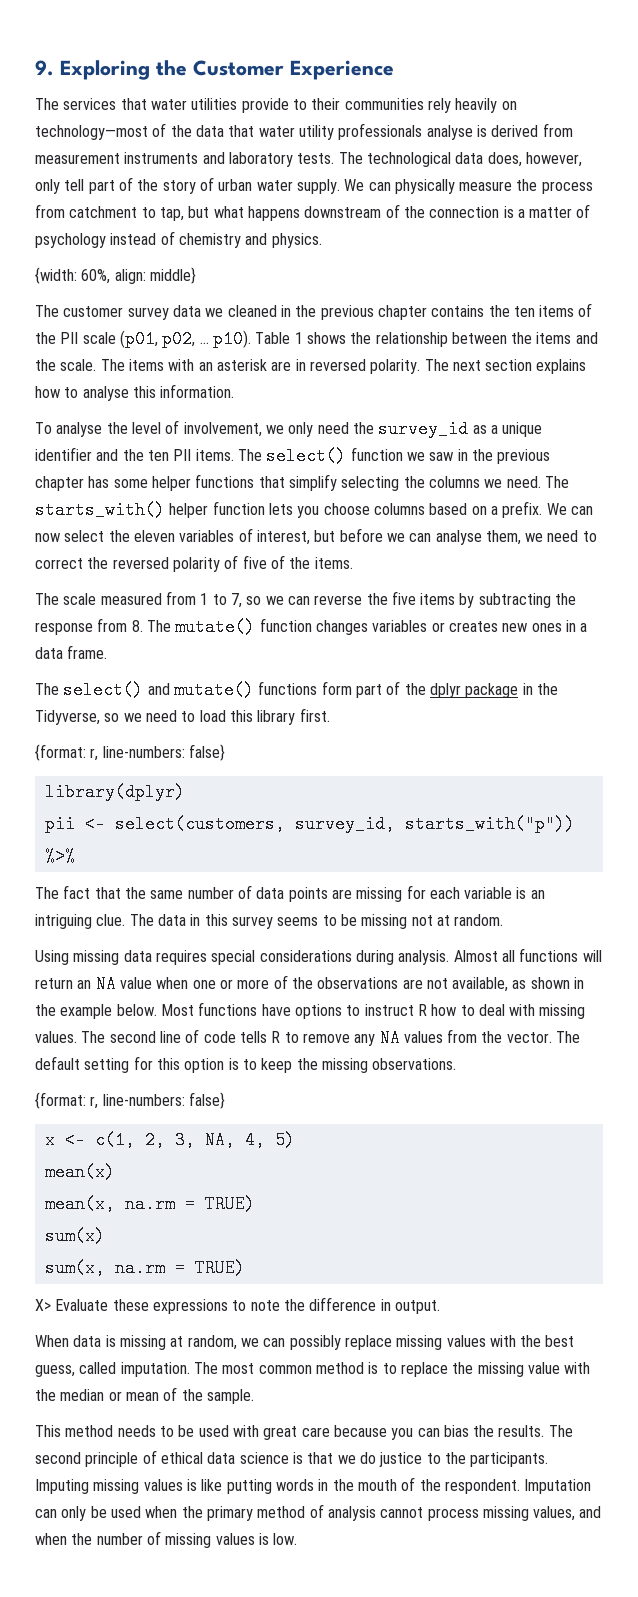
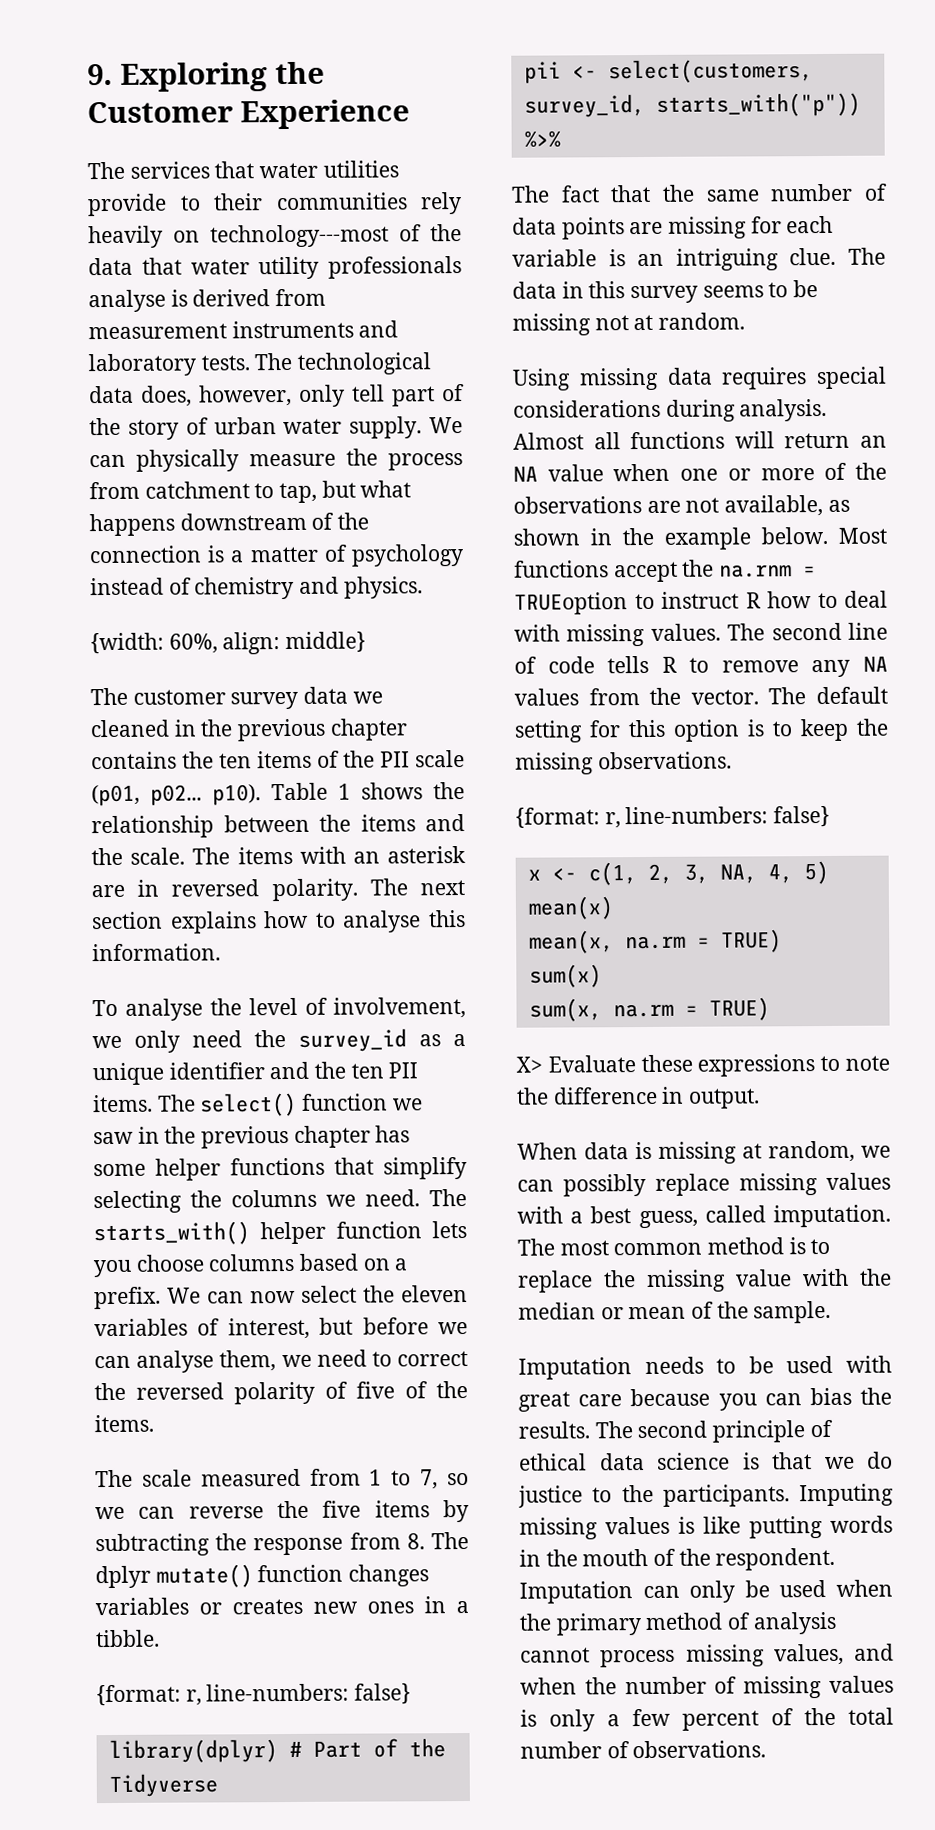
[35,125,148,140] technology—most -> [210,224,389,248] technology---most
[162,330,209,348] p02, ... -> [150,784,202,806] p02...
(171, 626) none -> [95,1565,151,1589] dplyr
[35,645,108,659] [35,681,558,699] [35,708,330,725] data frame. // The select() and mutate() functions form part of the dplyr package in the Tidyverse, so we need to load this library first. -> [95,1629,160,1648] tibble.
(185, 792) none -> [288,1738,446,1758] [108,1773,218,1798] # Part of the Tidyverse
[261,1004,342,1019] have options -> [613,559,817,583] [514,592,628,615] accept the na.rnm = TRUEoption
[520,1335,542,1347] the -> [570,1211,584,1224] a
[35,1425,114,1437] This method -> [518,1357,632,1380] Imputation
[273,1533,298,1545] low. -> [549,1707,894,1732] [520,1740,767,1759] only a few percent of the total number of observations.

